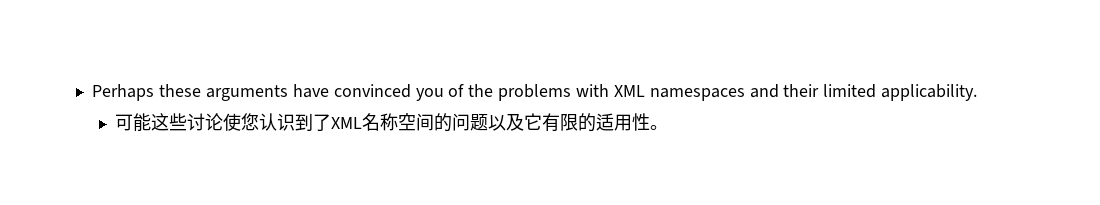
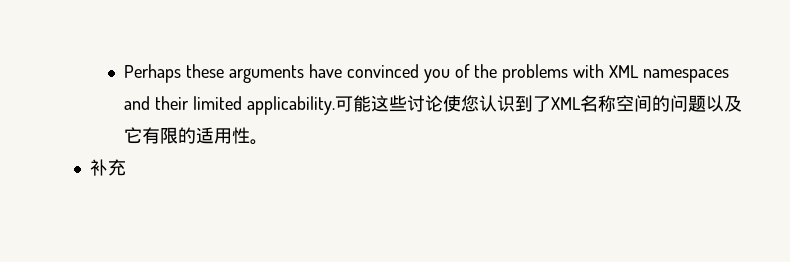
(978, 92) // -> (335, 105) none
(668, 127) none -> [90,159,127,176] // 补充

